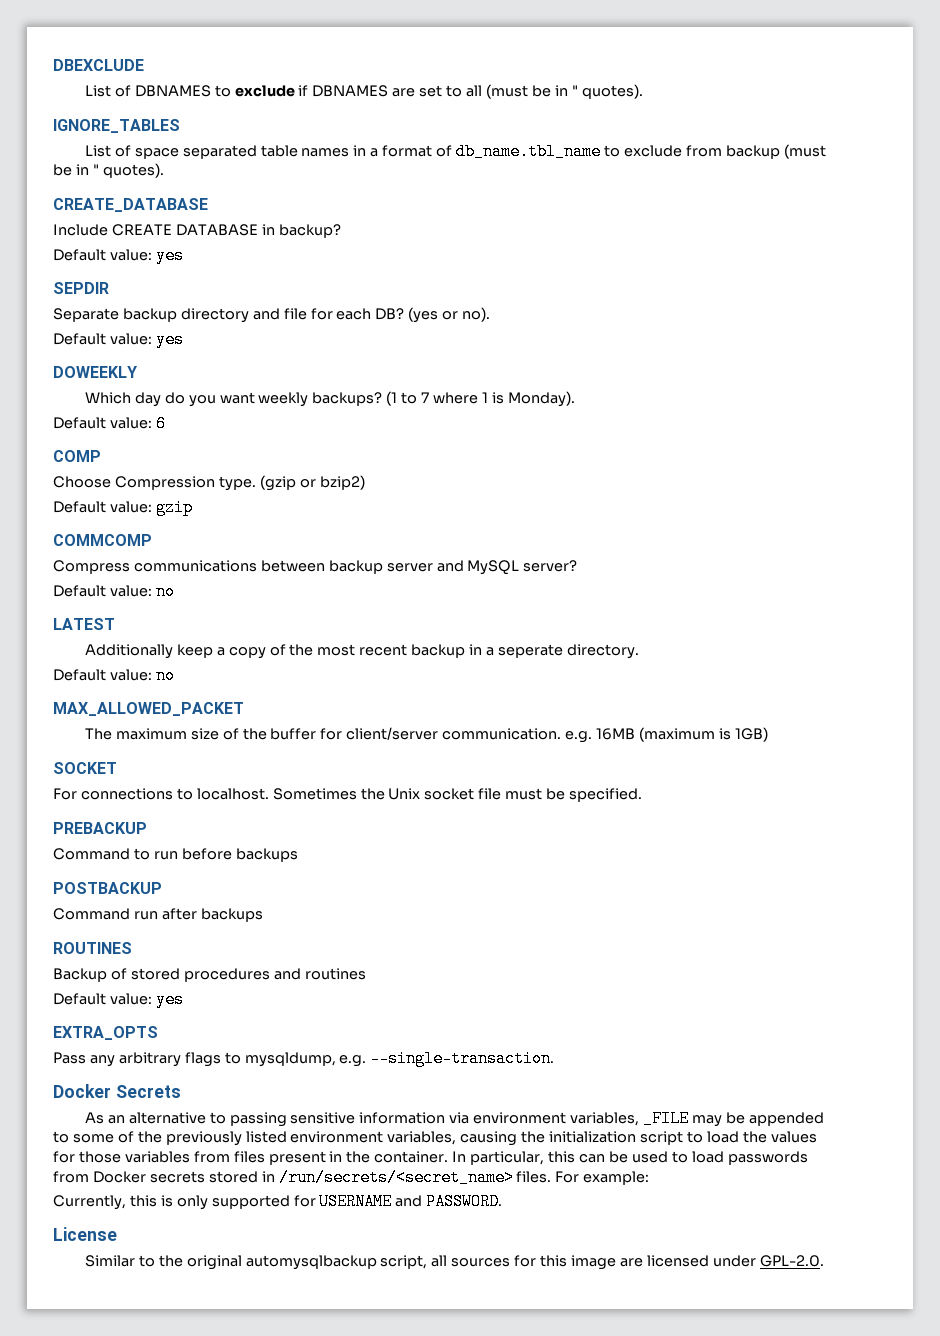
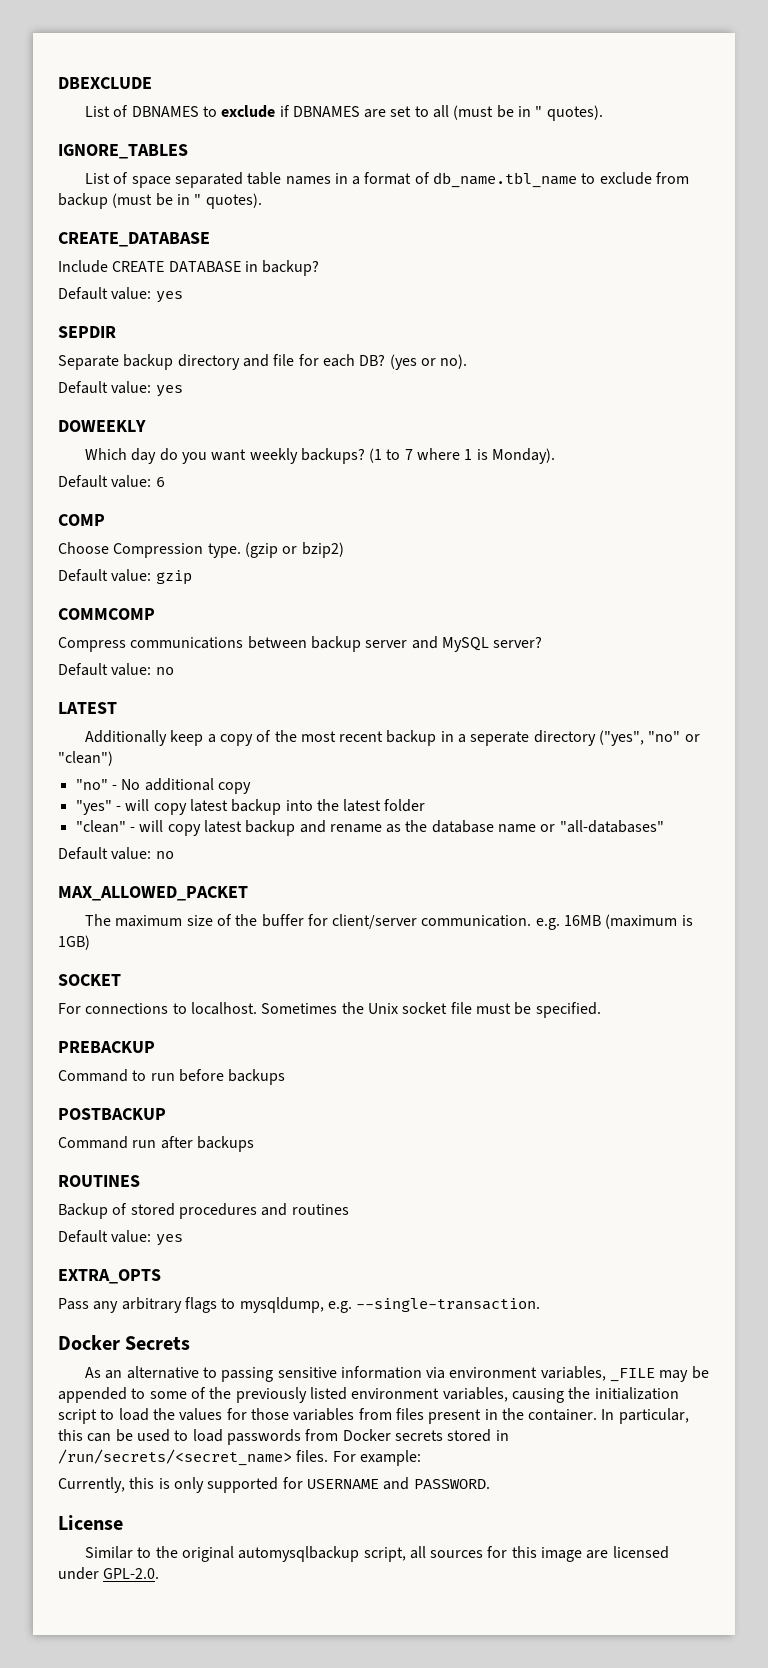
[566,644,639,659] directory. -> [533,730,700,746] [58,751,113,766] [75,778,251,794] [75,799,426,815] [75,820,664,836] directory ("yes", "no" or "clean") // "no" - No additional copy // "yes" - will copy latest backup into the latest folder // "clean" - will copy latest backup and rename as the database name or "all-databases"

